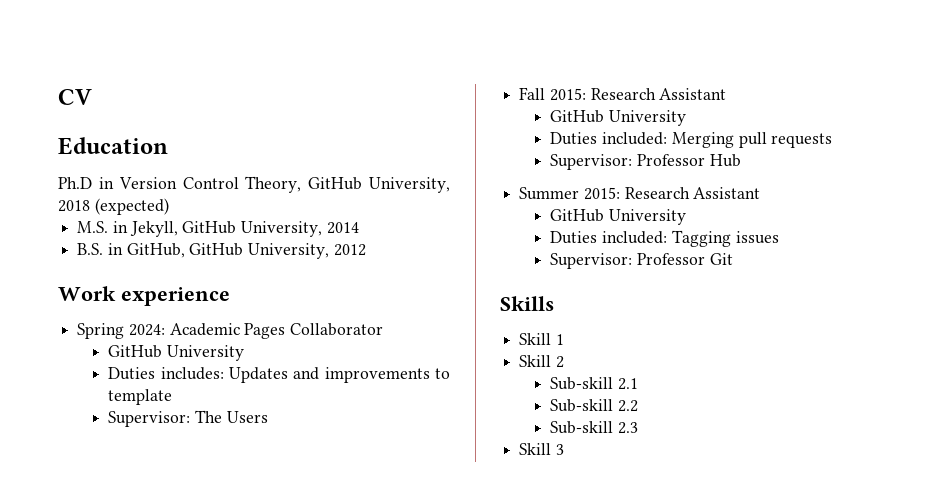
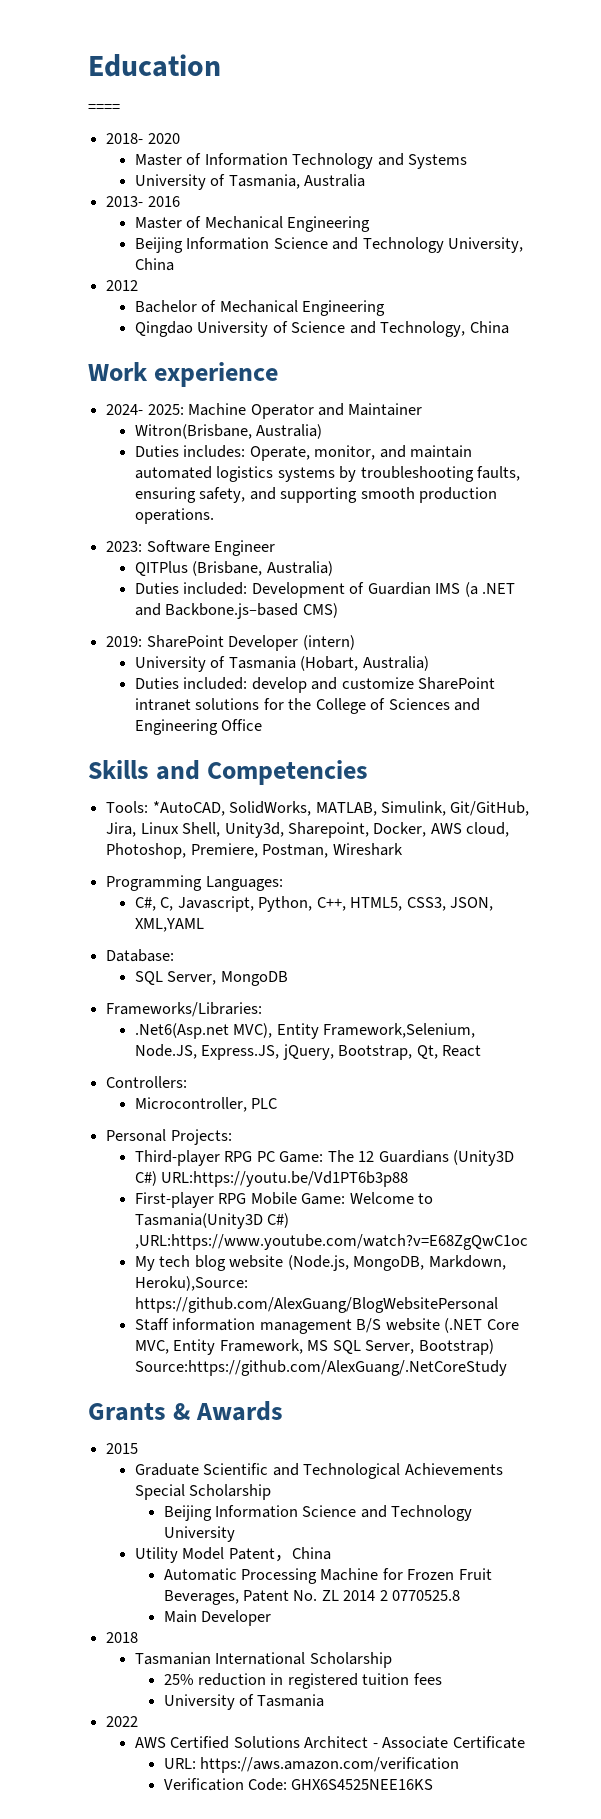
[58,89,92,105] CV // -> (88, 65) none
[58,176,450,193] [58,198,169,215] [77,221,359,237] [77,243,366,259] [58,286,230,306] [77,323,384,339] [108,345,245,361] [108,367,450,383] [108,389,173,405] [108,410,268,427] [519,87,727,101] [550,110,687,126] [550,132,833,148] [550,154,741,170] [519,187,761,200] [550,209,687,225] [550,230,779,247] [550,253,733,269] [500,296,554,311] [519,333,564,345] [519,355,564,368] [550,377,639,390] [550,399,639,412] [550,421,639,434] [519,443,564,455] Ph.D in Version Control Theory, GitHub University, 2018 (expected) // M.S. in Jekyll, GitHub University, 2014 // B.S. in GitHub, GitHub University, 2012 // Work experience // Spring 2024: Academic Pages Collaborator // GitHub University // Duties includes: Updates and improvements to template // Supervisor: The Users // Fall 2015: Research Assistant // GitHub University // Duties included: Merging pull requests // Supervisor: Professor Hub // Summer 2015: Research Assistant // GitHub University // Duties included: Tagging issues // Supervisor: Professor Git // Skills // Skill 1 // Skill 2 // Sub-skill 2.1 // Sub-skill 2.2 // Sub-skill 2.3 // Skill 3 -> [88,104,120,112] [106,133,180,144] [134,153,468,169] [134,174,366,190] [106,196,180,207] [134,216,371,232] [134,237,524,253] [134,258,174,271] [106,280,139,291] [134,300,386,316] [134,321,509,337] [88,362,279,387] [106,403,423,419] [134,424,323,439] [134,445,473,461] [134,466,521,482] [134,487,498,503] [134,508,214,524] [106,540,276,556] [134,561,333,576] [134,582,516,598] [134,603,338,619] [106,635,355,651] [134,656,429,672] [134,677,496,693] [134,698,481,714] [134,719,263,735] [88,760,369,785] [106,801,530,816] [106,822,510,838] [106,843,403,859] [106,875,283,891] [134,896,494,912] [134,918,204,932] [106,949,175,962] [134,971,288,986] [106,1002,263,1017] [134,1023,476,1039] [134,1044,482,1060] [106,1076,188,1088] [134,1097,278,1112] [106,1129,232,1145] [134,1150,515,1166] [134,1171,409,1187] [134,1192,434,1208] [134,1213,290,1229] [134,1234,528,1250] [134,1255,506,1271] [134,1276,248,1291] [134,1297,498,1313] [134,1318,519,1334] [134,1339,494,1355] [134,1360,507,1376] [88,1401,284,1421] [106,1443,139,1454] [134,1463,503,1479] [134,1484,272,1500] [163,1505,473,1521] [163,1526,235,1542] [134,1547,331,1563] [163,1568,492,1584] [163,1590,461,1605] [163,1610,272,1626] [106,1632,139,1643] [134,1652,392,1668] [163,1673,442,1689] [163,1694,325,1710] [106,1716,139,1727] [134,1736,525,1749] [163,1757,460,1773] [163,1778,434,1791] ==== // 2018- 2020 // Master of Information Technology and Systems // University of Tasmania, Australia // 2013- 2016 // Master of Mechanical Engineering // Beijing Information Science and Technology University, China // 2012 // Bachelor of Mechanical Engineering // Qingdao University of Science and Technology, China // Work experience // 2024- 2025: Machine Operator and Maintainer // Witron(Brisbane, Australia) // Duties includes: Operate, monitor, and maintain automated logistics systems by troubleshooting faults, ensuring safety, and supporting smooth production operations. // 2023: Software Engineer // QITPlus (Brisbane, Australia) // Duties included: Development of Guardian IMS (a .NET and Backbone.js–based CMS) // 2019: SharePoint Developer (intern) // University of Tasmania (Hobart, Australia) // Duties included: develop and customize SharePoint intranet solutions for the College of Sciences and Engineering Office // Skills and Competencies // Tools: *AutoCAD, SolidWorks, MATLAB, Simulink, Git/GitHub, Jira, Linux Shell, Unity3d, Sharepoint, Docker, AWS cloud, Photoshop, Premiere, Postman, Wireshark // Programming Languages: // C#, C, Javascript, Python, C++, HTML5, CSS3, JSON, XML,YAML // Database: // SQL Server, MongoDB // Frameworks/Libraries: // .Net6(Asp.net MVC), Entity Framework,Selenium, Node.JS, Express.JS, jQuery, Bootstrap, Qt, React // Controllers: // Microcontroller, PLC // Personal Projects: // Third-player RPG PC Game: The 12 Guardians (Unity3D C#) URL:https://youtu.be/Vd1PT6b3p88 // First-player RPG Mobile Game: Welcome to Tasmania(Unity3D C#) ,URL:https://www.youtube.com/watch?v=E68ZgQwC1oc // My tech blog website (Node.js, MongoDB, Markdown, Heroku),Source: https://github.com/AlexGuang/BlogWebsitePersonal // Staff information management B/S website (.NET Core MVC, Entity Framework, MS SQL Server, Bootstrap) Source:https://github.com/AlexGuang/.NetCoreStudy // Grants & Awards // 2015 // Graduate Scientific and Technological Achievements Special Scholarship // Beijing Information Science and Technology University // Utility Model Patent，China // Automatic Processing Machine for Frozen Fruit Beverages, Patent No. ZL 2014 2 0770525.8 // Main Developer // 2018 // Tasmanian International Scholarship // 25% reduction in registered tuition fees // University of Tasmania // 2022 // AWS Certified Solutions Architect - Associate Certificate // URL: https://aws.amazon.com/verification // Verification Code: GHX6S4525NEE16KS

